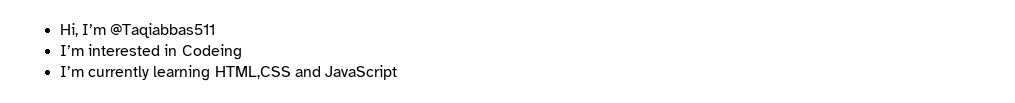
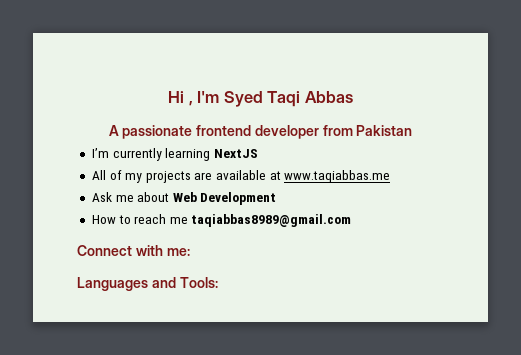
[59,23,216,38] [59,44,242,60] [59,65,398,81] Hi, I’m @Taqiabbas511 // I’m interested in Codeing // I’m currently learning HTML,CSS and JavaScript -> [168,91,353,107] [108,125,413,139] [91,148,258,161] [91,170,391,183] [91,192,277,205] [91,214,352,227] [77,245,190,256] [77,277,218,291] Hi , I'm Syed Taqi Abbas // A passionate frontend developer from Pakistan // I’m currently learning NextJS // All of my projects are available at www.taqiabbas.me // Ask me about Web Development // How to reach me taqiabbas8989@gmail.com // Connect with me: // Languages and Tools:

